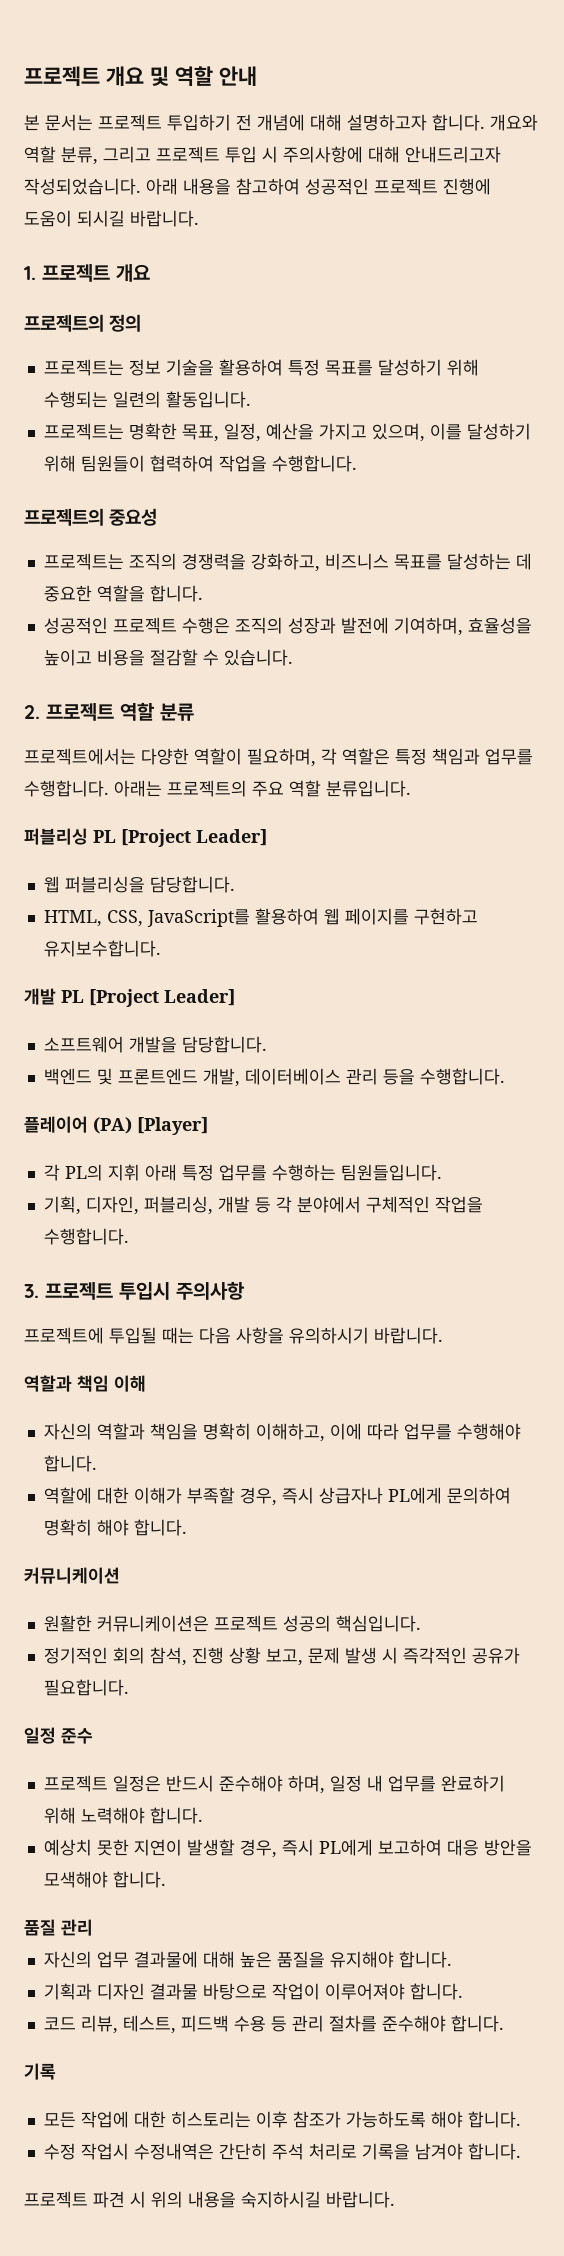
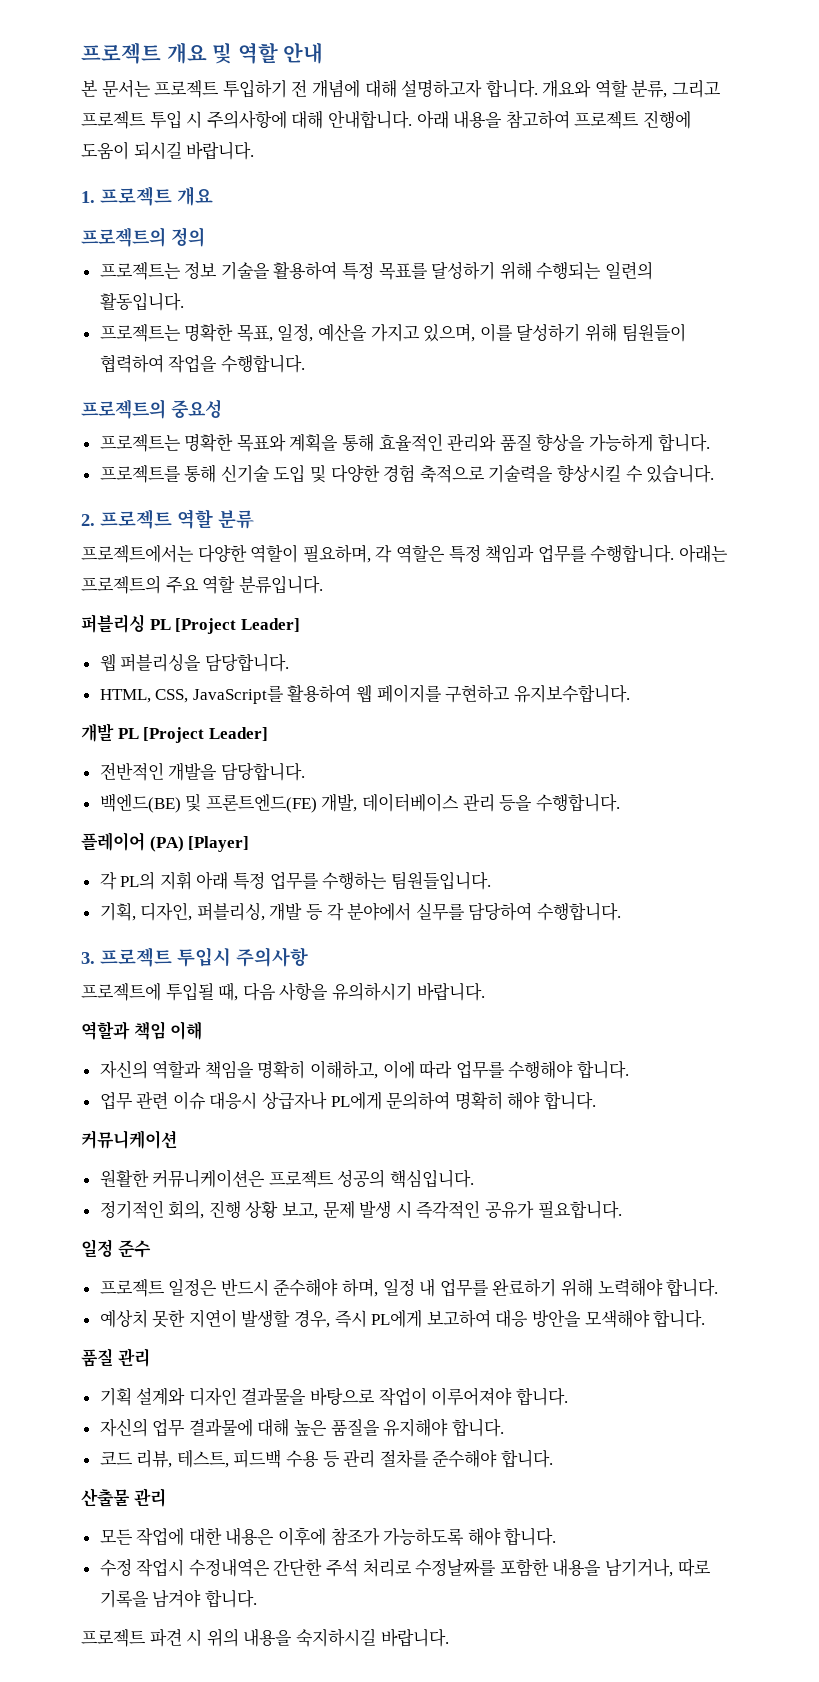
[405,146,501,163] [24,178,141,195] 안내드리고자 작성되었습니다. -> [327,110,412,129] 안내합니다.
[305,178,369,195] 성공적인 -> (570, 119) none
[128,553,532,572] [43,585,203,602] [43,617,532,636] [43,649,198,666] 조직의 경쟁력을 강화하고, 비즈니스 목표를 달성하는 데 중요한 역할을 합니다. // 성공적인 프로젝트 수행은 조직의 성장과 발전에 기여하며, 효율성을 높이고 비용을 절감할 -> [184,433,710,452] [99,464,622,483] 명확한 목표와 계획을 통해 효율적인 관리와 품질 향상을 가능하게 합니다. // 프로젝트를 통해 신기술 도입 및 다양한 경험 축적으로 기술력을 향상시킬
[43,1036,124,1053] 소프트웨어 -> [99,762,164,781] 전반적인
[43,1068,198,1085] 백엔드 및 프론트엔드 -> [99,793,317,813] 백엔드(BE) 및 프론트엔드(FE)
[365,1196,483,1213] 구체적인 작업을 -> [415,902,533,921] 실무를 담당하여
[162,1327,194,1344] 때는 -> [218,982,239,1001] 때,
[43,1487,314,1506] 역할에 대한 이해가 부족할 경우, 즉시 -> [99,1091,258,1110] 업무 관련 이슈 대응시
[112,1647,187,1666] 회의 참석, -> [168,1200,205,1219] 회의,
(93, 1927) none -> [99,1387,568,1406] // 기획 설계와 디자인 결과물을 바탕으로 작업이 이루어져야 합니다.
[43,1983,463,2000] // 기획과 디자인 결과물 바탕으로 작업이 이루어져야 합니다. -> (504, 1428) none
[24,2063,56,2080] 기록 -> [81,1488,166,1507] 산출물 관리
[170,2111,288,2128] 히스토리는 이후 -> [225,1527,327,1546] 내용은 이후에
[218,2143,267,2160] 간단히 -> [273,1558,323,1576] 간단한
(357, 2151) none -> [415,1558,711,1577] 수정날짜를 포함한 내용을 남기거나, 따로

